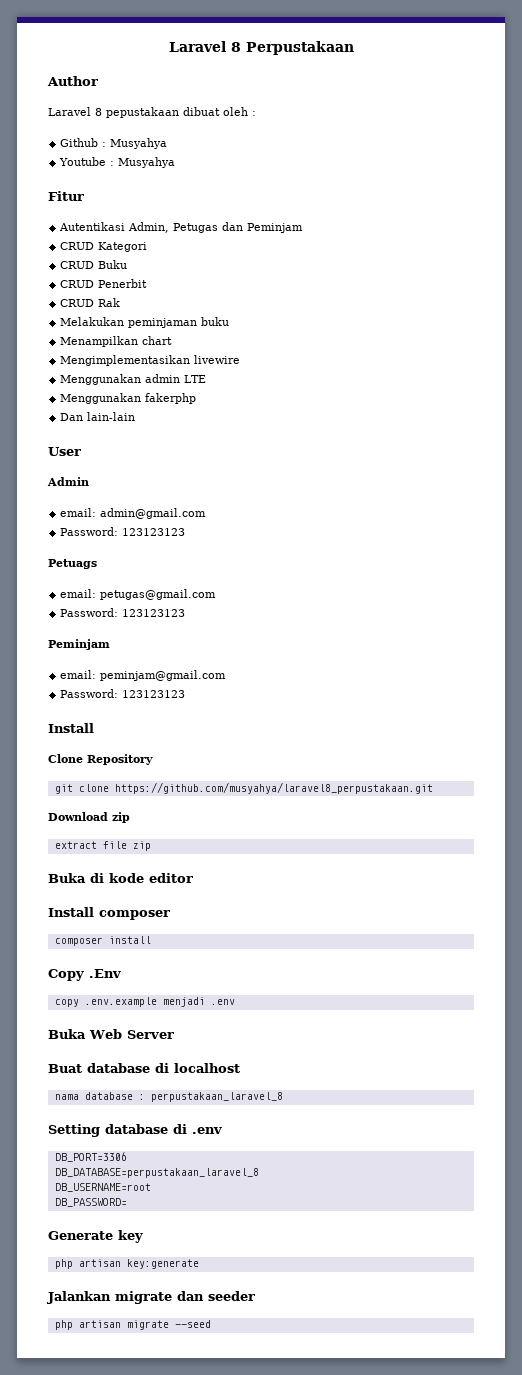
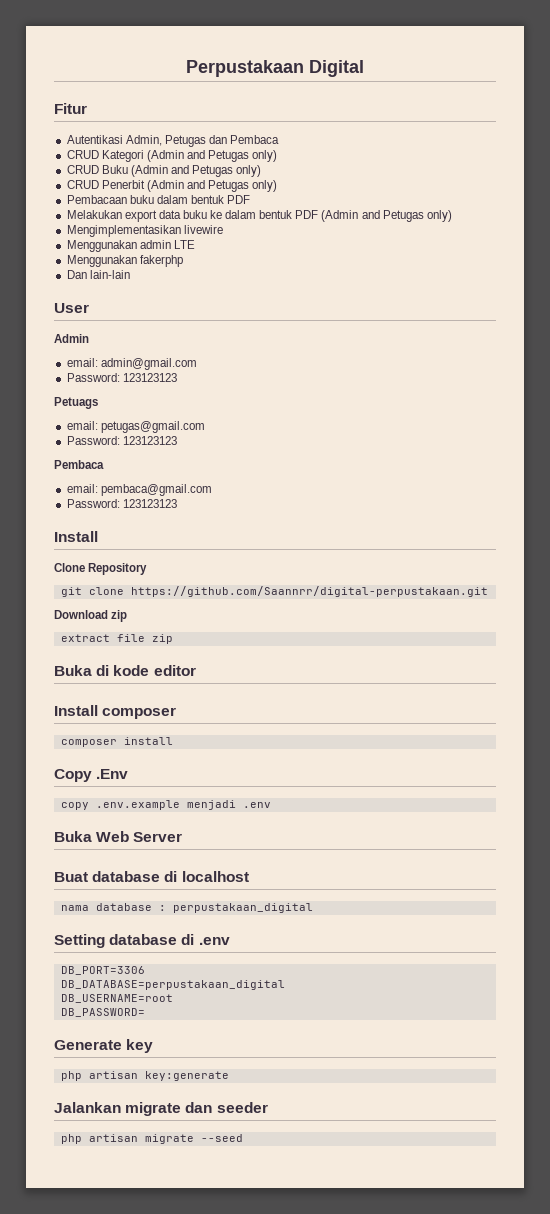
[168,41,241,52] Laravel 8 -> (186, 68) none
[47,76,98,86] [48,107,256,118] [60,138,168,149] [59,157,176,168] // Author // Laravel 8 pepustakaan dibuat oleh : // Github : Musyahya // Youtube : Musyahya -> [309,60,364,77] Digital
[247,223,304,233] Peminjam -> [230,135,280,144] Pembaca
[60,260,128,269] [60,279,148,288] [60,298,121,307] // CRUD Buku // CRUD Penerbit // CRUD Rak -> [146,150,278,162] [66,165,262,177] [66,180,278,192] [66,195,251,204] (Admin and Petugas only) // CRUD Buku (Admin and Petugas only) // CRUD Penerbit (Admin and Petugas only) // Pembacaan buku dalam bentuk PDF
[128,317,230,328] [60,336,173,347] peminjaman buku // Menampilkan chart -> [124,210,452,222] export data buku ke dalam bentuk PDF (Admin and Petugas only)
[48,639,110,650] [60,670,227,681] Peminjam // email: peminjam@gmail.com -> [54,460,104,469] [66,484,212,496] Pembaca // email: pembaca@gmail.com
[114,782,433,794] https://github.com/musyahya/laravel8_perpustakaan.git -> [130,586,488,597] https://github.com/Saannrr/digital-perpustakaan.git
[150,1092,283,1102] perpustakaan_laravel_8 -> [172,903,313,913] perpustakaan_digital
[54,1168,259,1178] DB_DATABASE=perpustakaan_laravel_8 -> [60,980,285,990] DB_DATABASE=perpustakaan_digital

